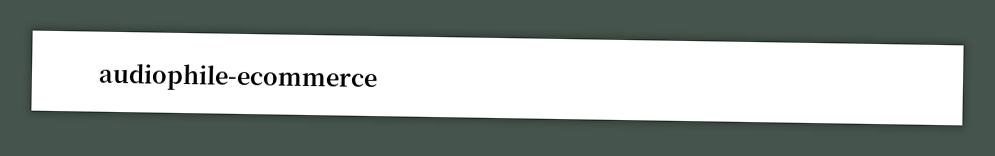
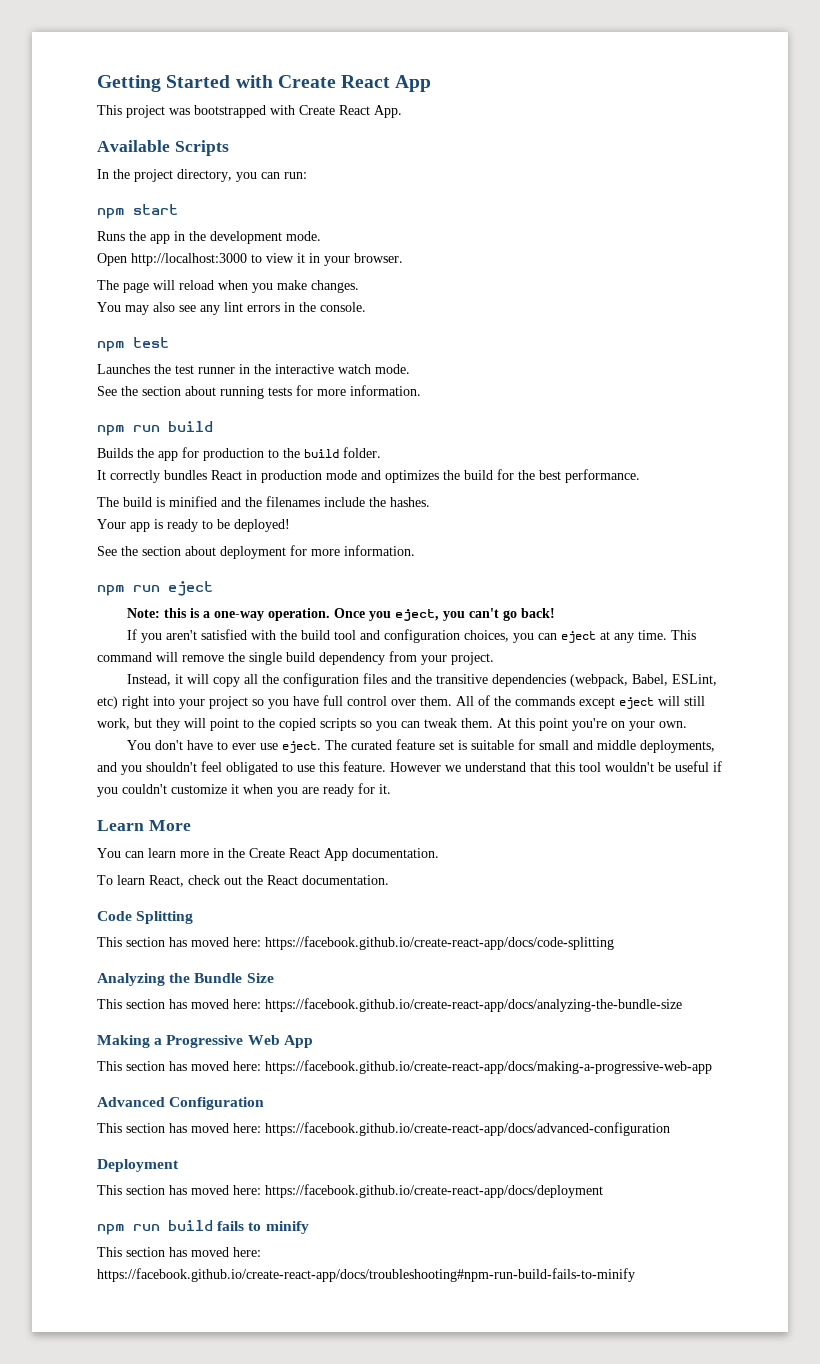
[98,62,378,94] audiophile-ecommerce -> [97,75,432,92] [97,105,402,118] [97,140,229,156] [97,169,307,182] [97,204,178,219] [97,231,321,244] [97,253,403,266] [97,280,359,293] [97,302,366,315] [97,337,169,352] [97,364,410,374] [97,385,421,399] [97,421,213,436] [97,447,381,461] [97,469,640,483] [97,496,430,507] [97,519,290,532] [97,545,415,559] [97,581,213,596] [127,608,556,621] [127,629,697,643] [97,651,494,665] [127,673,718,687] [97,695,705,709] [97,718,687,731] [127,739,716,753] [97,761,722,775] [97,783,391,797] [97,820,191,831] [97,848,439,861] [97,875,389,887] [97,911,194,924] [97,936,614,950] [97,973,274,986] [97,998,682,1012] [97,1035,313,1048] [97,1060,712,1074] [97,1097,265,1110] [97,1122,670,1136] [97,1159,179,1172] [97,1184,603,1198] [97,1220,309,1235] [97,1247,261,1257] [97,1268,635,1282] Getting Started with Create React App // This project was bootstrapped with Create React App. // Available Scripts // In the project directory, you can run: // npm start // Runs the app in the development mode. // Open http://localhost:3000 to view it in your browser. // The page will reload when you make changes. // You may also see any lint errors in the console. // npm test // Launches the test runner in the interactive watch mode. // See the section about running tests for more information. // npm run build // Builds the app for production to the build folder. // It correctly bundles React in production mode and optimizes the build for the best performance. // The build is minified and the filenames include the hashes. // Your app is ready to be deployed! // See the section about deployment for more information. // npm run eject // Note: this is a one-way operation. Once you eject, you can't go back! // If you aren't satisfied with the build tool and configuration choices, you can eject at any time. This command will remove the single build dependency from your project. // Instead, it will copy all the configuration files and the transitive dependencies (webpack, Babel, ESLint, etc) right into your project so you have full control over them. All of the commands except eject will still work, but they will point to the copied scripts so you can tweak them. At this point you're on your own. // You don't have to ever use eject. The curated feature set is suitable for small and middle deployments, and you shouldn't feel obligated to use this feature. However we understand that this tool wouldn't be useful if you couldn't customize it when you are ready for it. // Learn More // You can learn more in the Create React App documentation. // To learn React, check out the React documentation. // Code Splitting // This section has moved here: https://facebook.github.io/create-react-app/docs/code-splitting // Analyzing the Bundle Size // This section has moved here: https://facebook.github.io/create-react-app/docs/analyzing-the-bundle-size // Making a Progressive Web App // This section has moved here: https://facebook.github.io/create-react-app/docs/making-a-progressive-web-app // Advanced Configuration // This section has moved here: https://facebook.github.io/create-react-app/docs/advanced-configuration // Deployment // This section has moved here: https://facebook.github.io/create-react-app/docs/deployment // npm run build fails to minify // This section has moved here: https://facebook.github.io/create-react-app/docs/troubleshooting#npm-run-build-fails-to-minify

